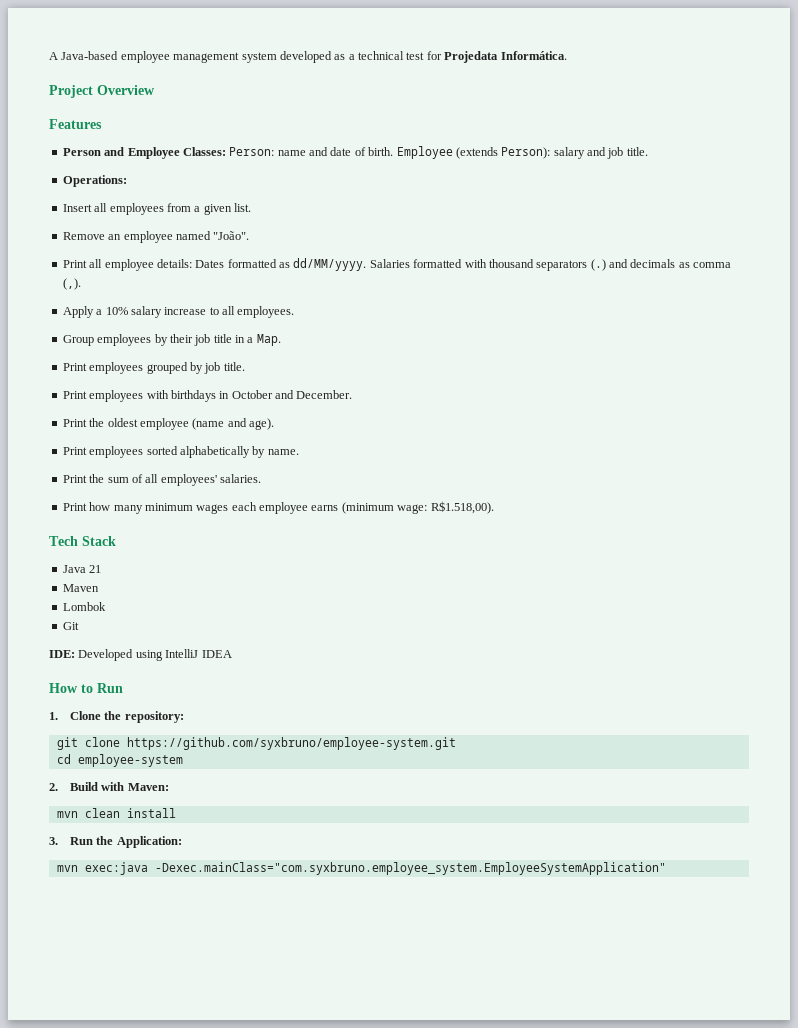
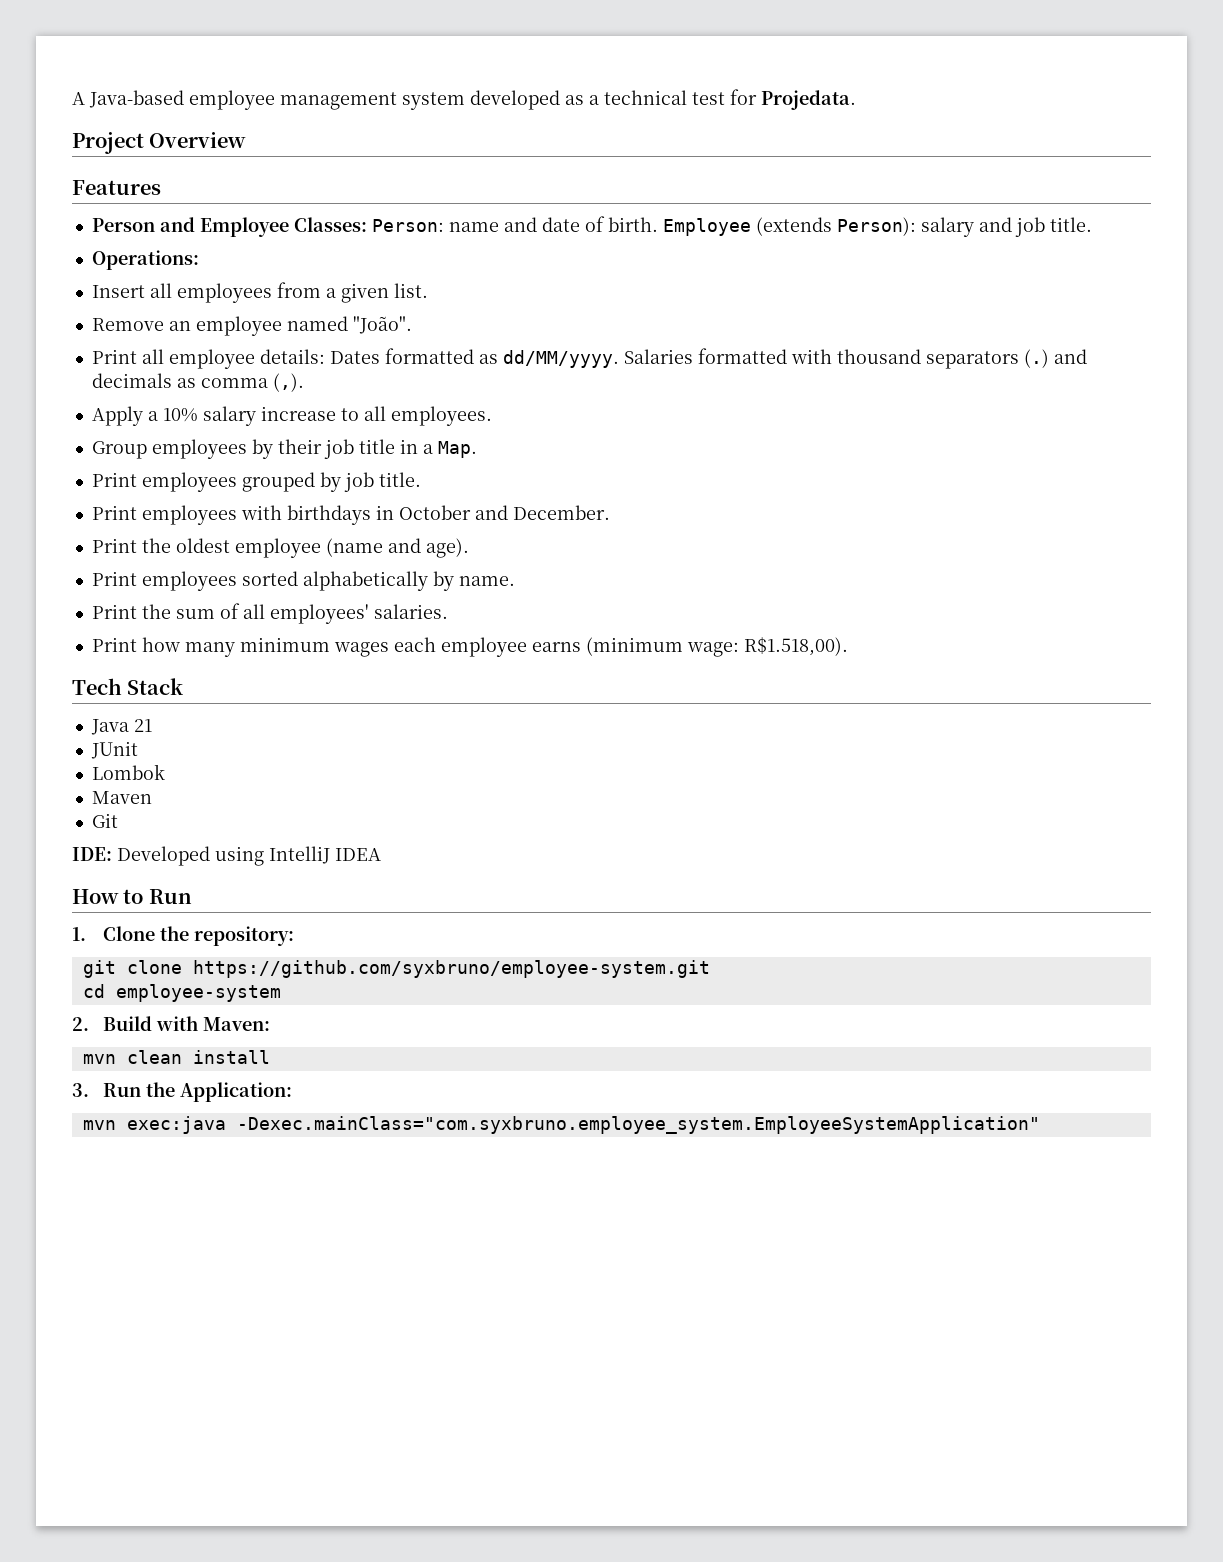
[444,51,567,63] Projedata Informática. -> [761,90,856,110] Projedata.
[62,584,99,592] Maven -> [90,741,138,759] JUnit
(106, 606) none -> [91,791,152,804] // Maven

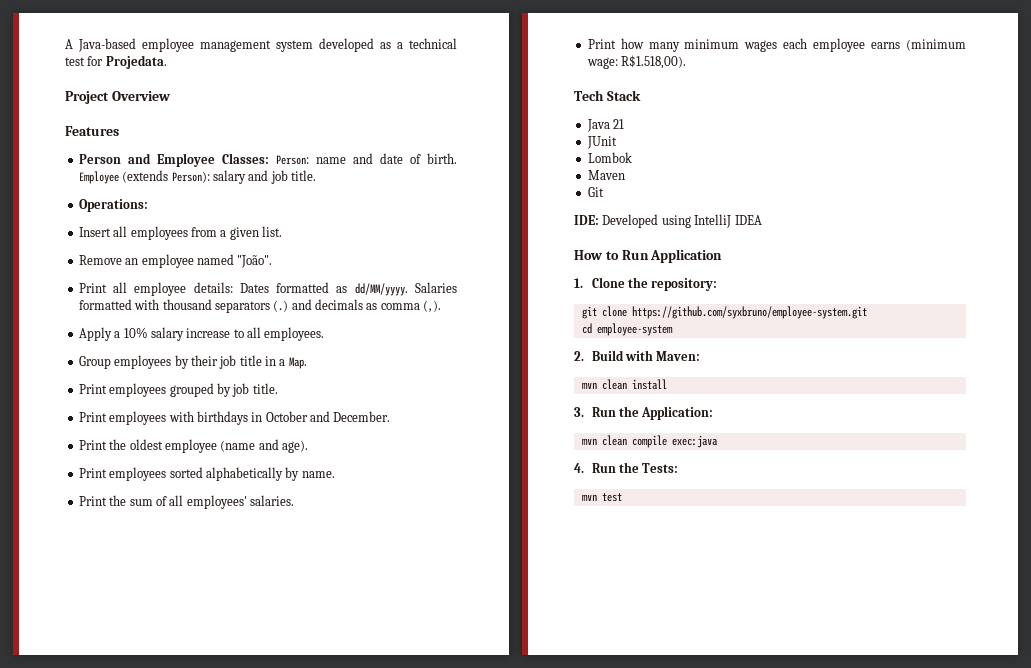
(192, 896) none -> [650,249,723,263] Application
(116, 1125) none -> [601,435,667,448] clean compile
[236,1116,1040,1134] -Dexec.mainClass="com.syxbruno.employee_system.EmployeeSystemApplication" -> [574,462,679,473] [581,493,622,502] // 4. Run the Tests: // mvn test

